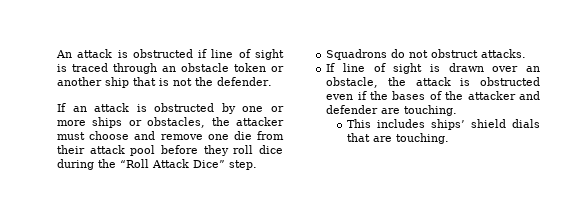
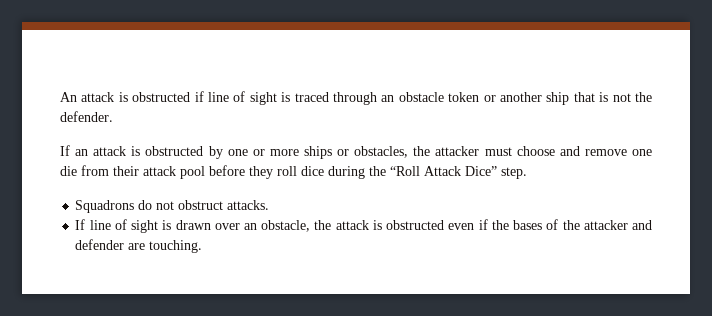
[346,119,540,130] [346,133,449,144] // This includes ships’ shield dials that are touching. -> (203, 246) none

